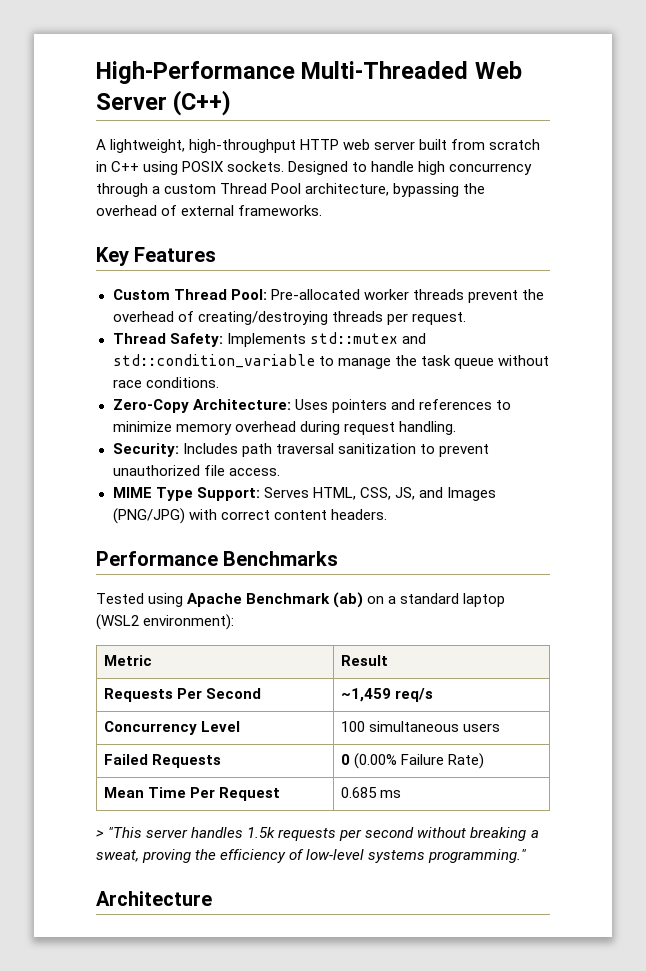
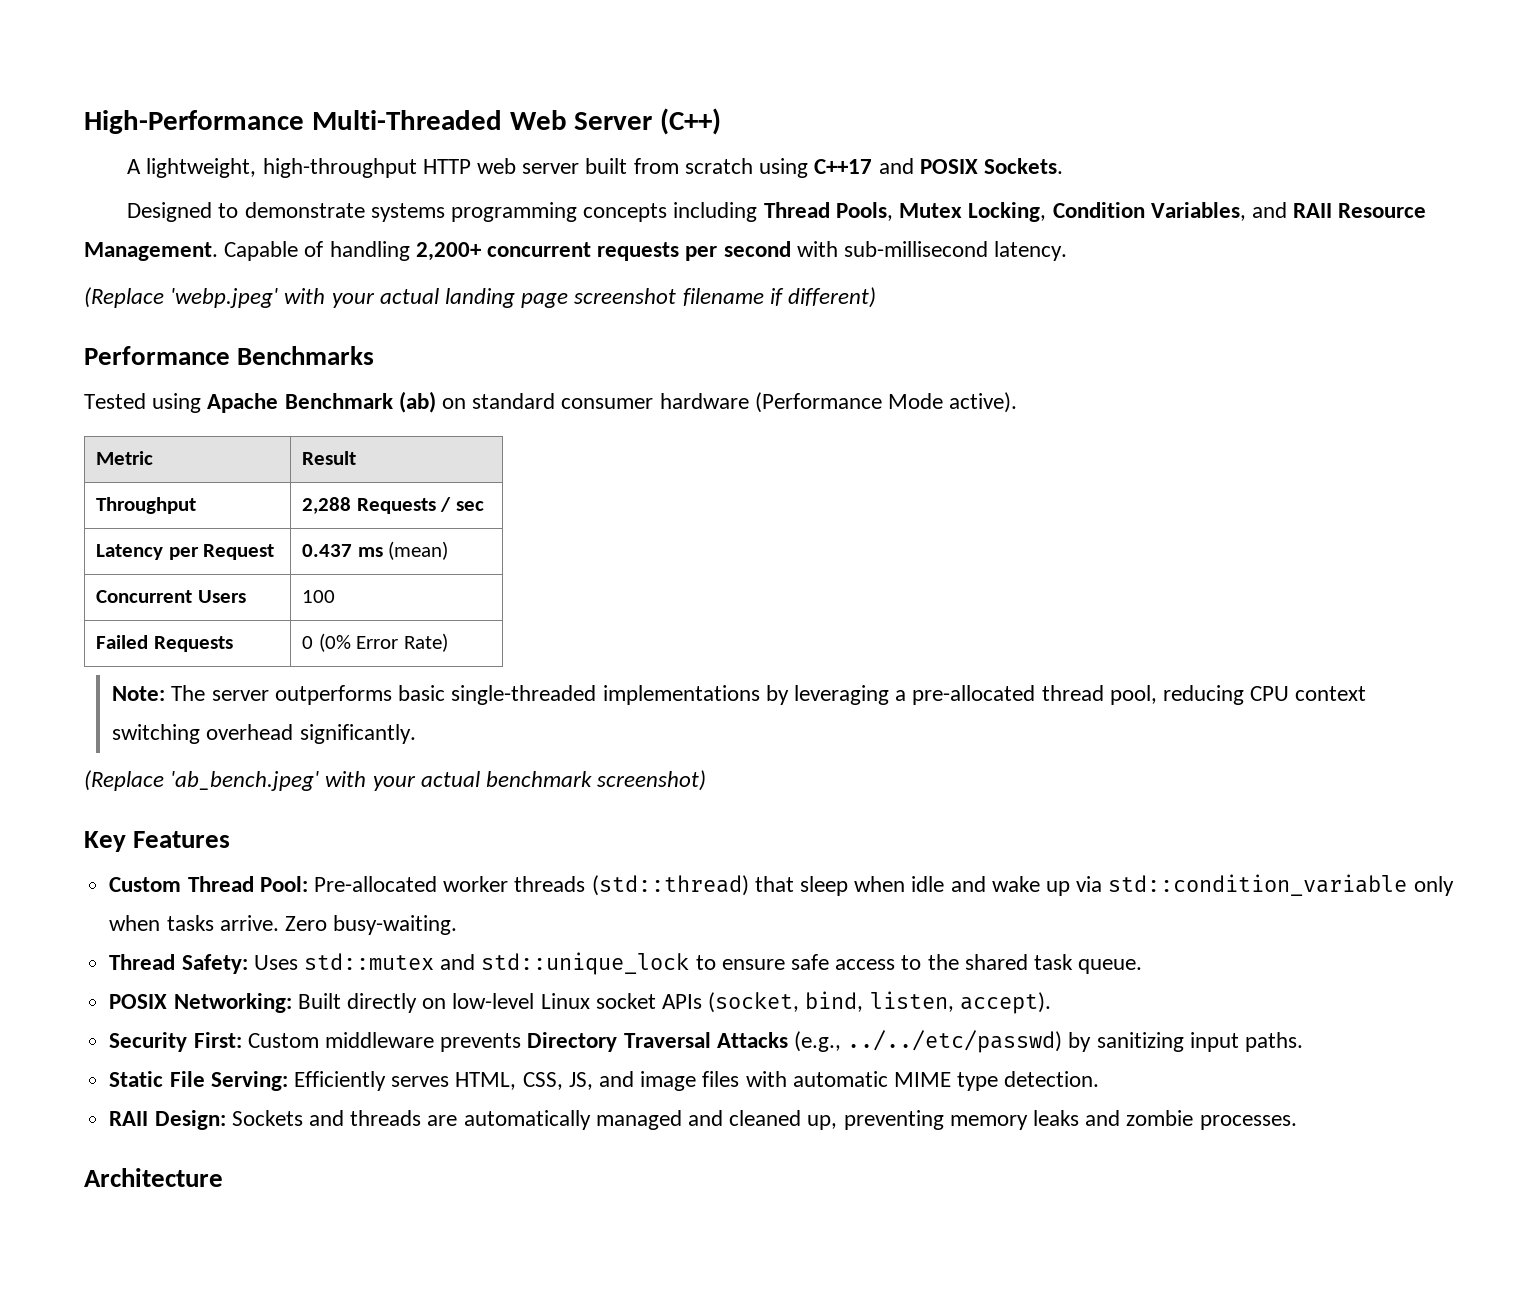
[96,161,533,175] [96,183,486,197] [96,205,323,216] in C++ using POSIX sockets. Designed to handle high concurrency through a custom Thread Pool architecture, bypassing the overhead of external frameworks. -> [759,158,1063,178] [127,202,1427,222] [84,241,1068,261] [84,287,877,308] [84,346,375,365] [84,391,1018,413] [96,451,154,465] [302,451,357,465] [96,497,197,514] [302,497,484,514] [96,544,275,560] [302,541,449,560] [96,590,246,603] [302,590,336,603] [96,635,233,652] [302,633,448,652] [112,685,1367,705] [112,724,416,744] [84,770,707,791] using C++17 and POSIX Sockets. // Designed to demonstrate systems programming concepts including Thread Pools, Mutex Locking, Condition Variables, and RAII Resource Management. Capable of handling 2,200+ concurrent requests per second with sub-millisecond latency. // (Replace 'webp.jpeg' with your actual landing page screenshot filename if different) // Performance Benchmarks // Tested using Apache Benchmark (ab) on standard consumer hardware (Performance Mode active). // Metric | Result // Throughput | 2,288 Requests / sec // Latency per Request | 0.437 ms (mean) // Concurrent Users | 100 // Failed Requests | 0 (0% Error Rate) // Note: The server outperforms basic single-threaded implementations by leveraging a pre-allocated thread pool, reducing CPU context switching overhead significantly. // (Replace 'ab_bench.jpeg' with your actual benchmark screenshot)
[467,289,544,303] [112,311,466,325] prevent the overhead of creating/destroying threads per request. -> [591,874,1454,896] [109,915,458,935] (std::thread) that sleep when idle and wake up via std::condition_variable only when tasks arrive. Zero busy-waiting.
[226,333,306,347] Implements -> [253,955,298,970] Uses
[112,354,549,369] [112,377,219,388] [112,399,511,413] [112,421,456,435] [112,443,489,457] [112,465,280,476] [112,487,496,501] [112,508,387,524] [96,551,339,566] [96,592,506,608] [96,614,235,630] [103,655,152,666] [340,655,388,666] [103,688,262,702] [340,688,434,702] [103,721,241,735] [340,721,501,732] [103,754,222,768] [340,753,485,769] [103,787,281,801] [340,787,402,798] [96,827,539,841] [96,849,527,863] std::condition_variable to manage the task queue without race conditions. // Zero-Copy Architecture: Uses pointers and references to minimize memory overhead during request handling. // Security: Includes path traversal sanitization to prevent unauthorized file access. // MIME Type Support: Serves HTML, CSS, JS, and Images (PNG/JPG) with correct content headers. // Performance Benchmarks // Tested using Apache Benchmark (ab) on a standard laptop (WSL2 environment): // Metric | Result // Requests Per Second | ~1,459 req/s // Concurrency Level | 100 simultaneous users // Failed Requests | 0 (0.00% Failure Rate) // Mean Time Per Request | 0.685 ms // > "This server handles 1.5k requests per second without breaking a sweat, proving the efficiency of low-level systems programming." -> [481,952,1143,975] [109,991,1051,1014] [109,1030,1304,1053] [109,1071,1100,1091] [109,1110,1297,1130] std::unique_lock to ensure safe access to the shared task queue. // POSIX Networking: Built directly on low-level Linux socket APIs (socket, bind, listen, accept). // Security First: Custom middleware prevents Directory Traversal Attacks (e.g., ../../etc/passwd) by sanitizing input paths. // Static File Serving: Efficiently serves HTML, CSS, JS, and image files with automatic MIME type detection. // RAII Design: Sockets and threads are automatically managed and cleaned up, preventing memory leaks and zombie processes.

